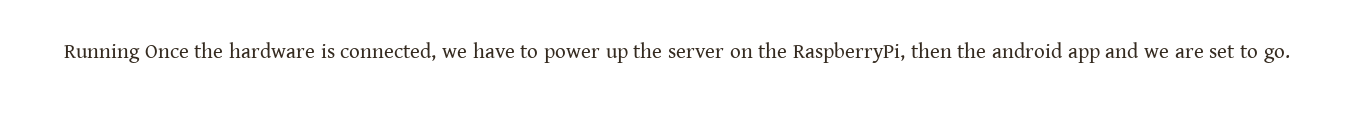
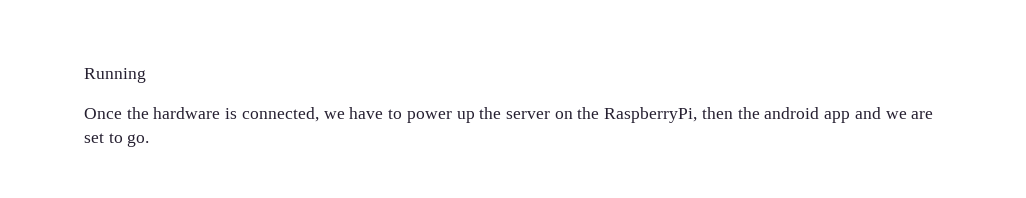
(140, 53) none -> (146, 75) //

